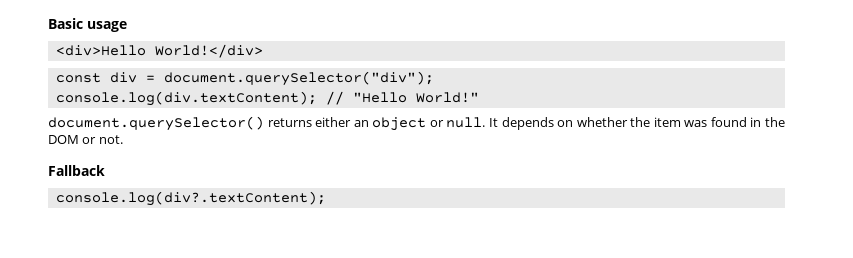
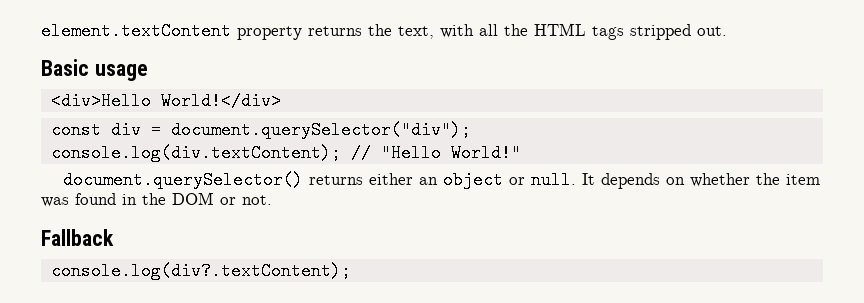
(48, 23) none -> [41,22,727,40] element.textContent property returns the text, with all the HTML tags stripped out. //

